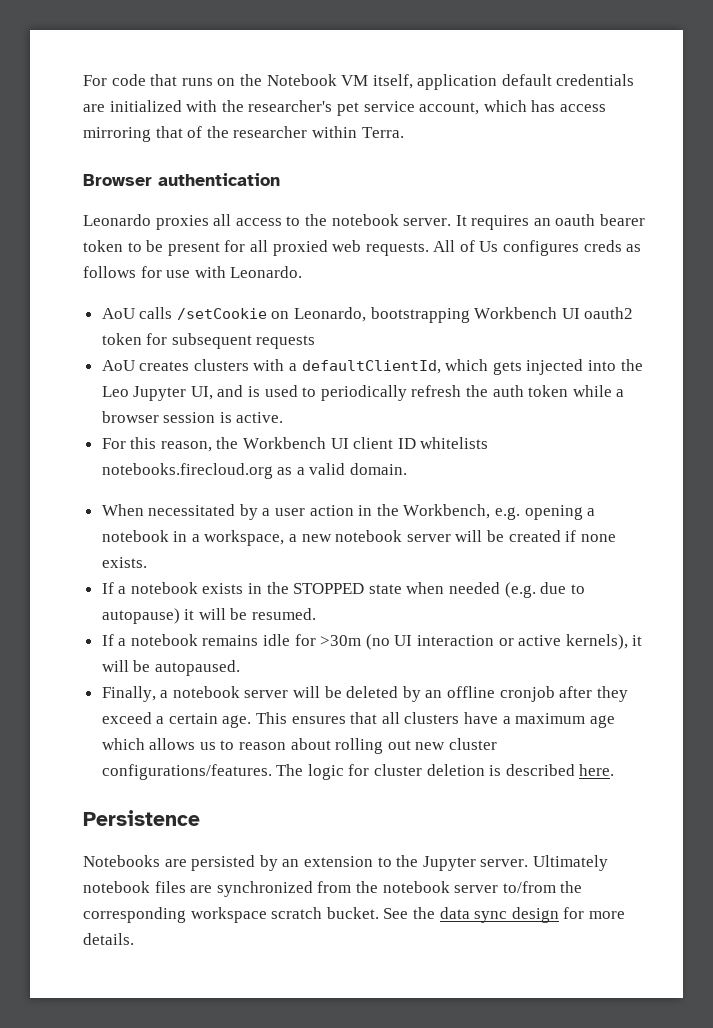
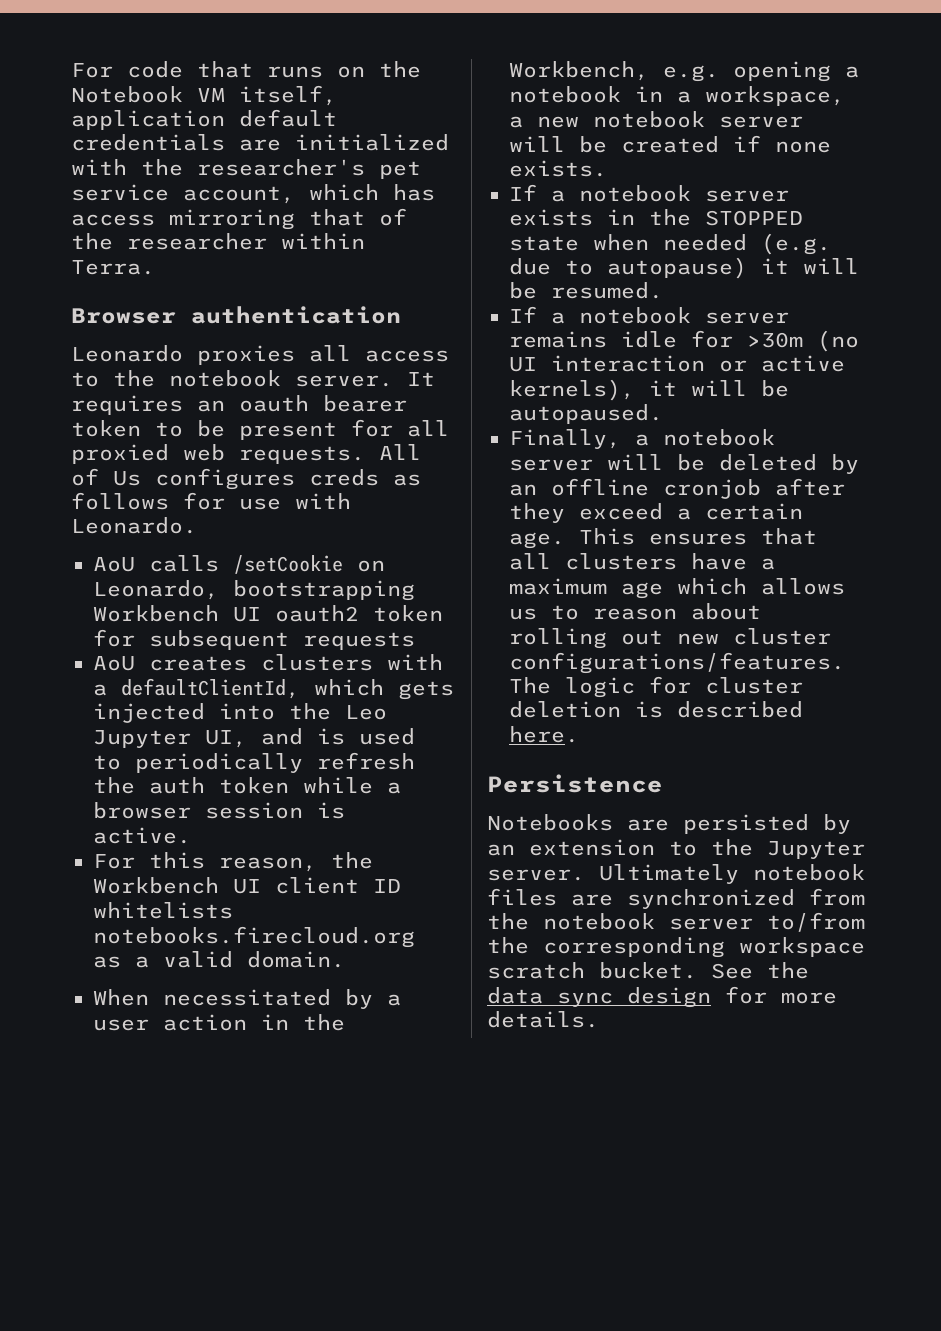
(198, 588) none -> [705,190,789,202] server
(198, 640) none -> [705,312,789,324] server

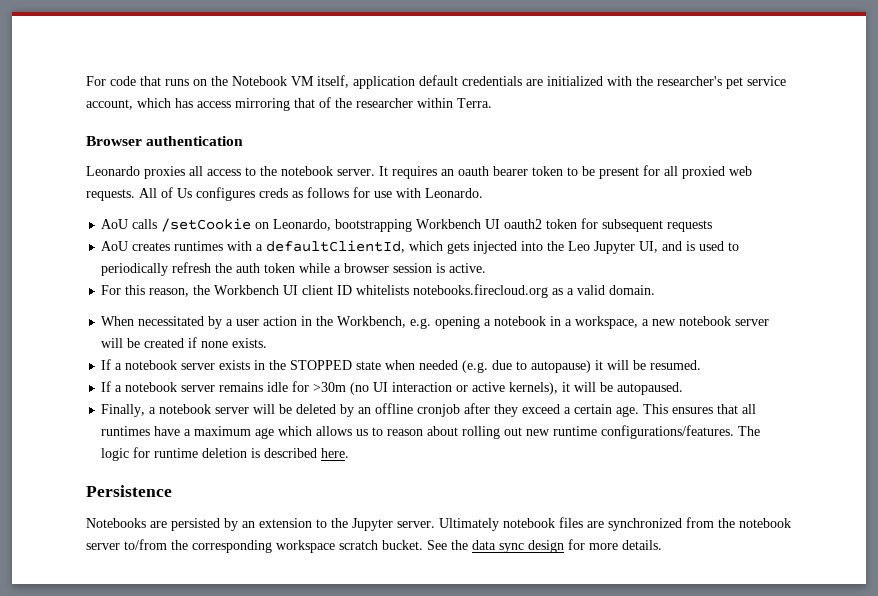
[261,654,373,671] clusters -> [174,241,224,251] runtimes
[565,553,677,570] clusters -> [101,426,151,436] runtimes
[733,628,831,645] cluster -> [553,426,598,436] runtime
[705,677,803,694] cluster -> [154,448,199,458] runtime

